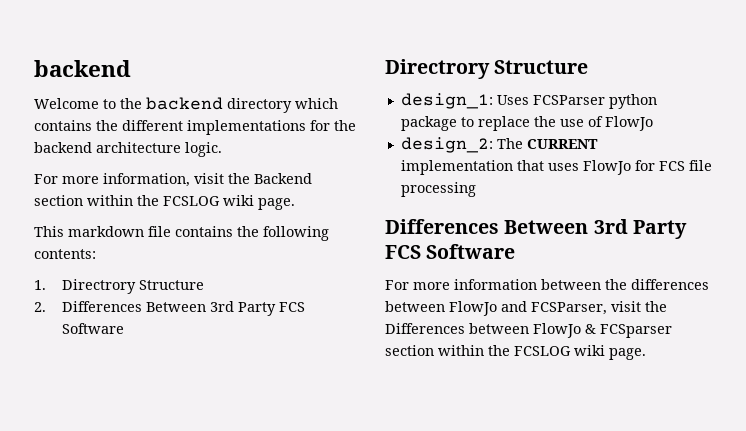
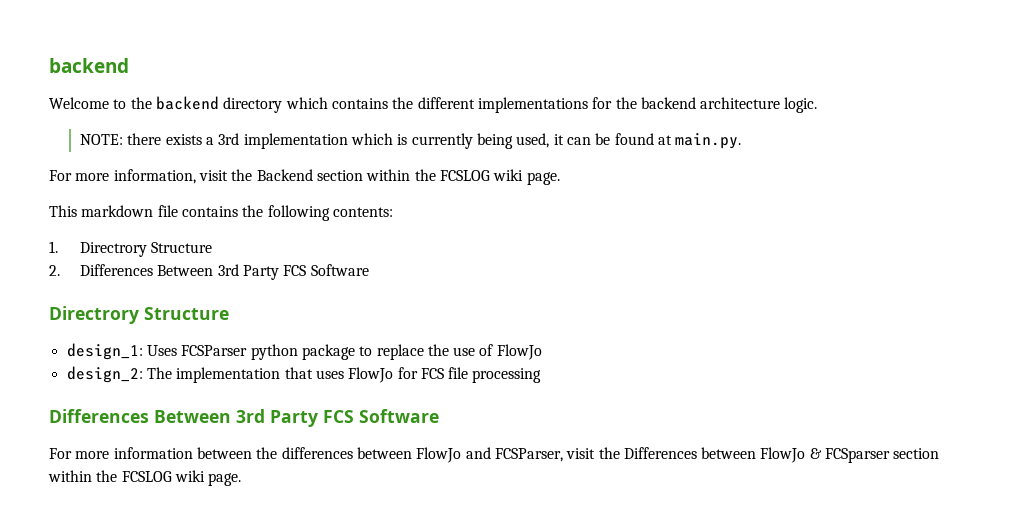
(222, 149) none -> [80,133,742,149] // NOTE: there exists a 3rd implementation which is currently being used, it can be found at main.py.
[526,139,598,149] CURRENT -> (172, 373) none

